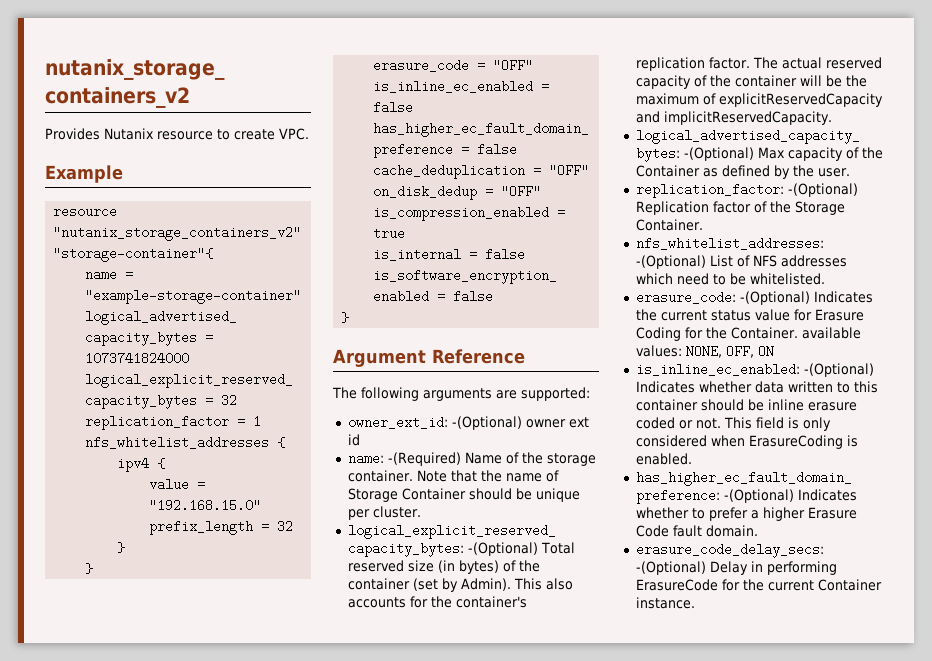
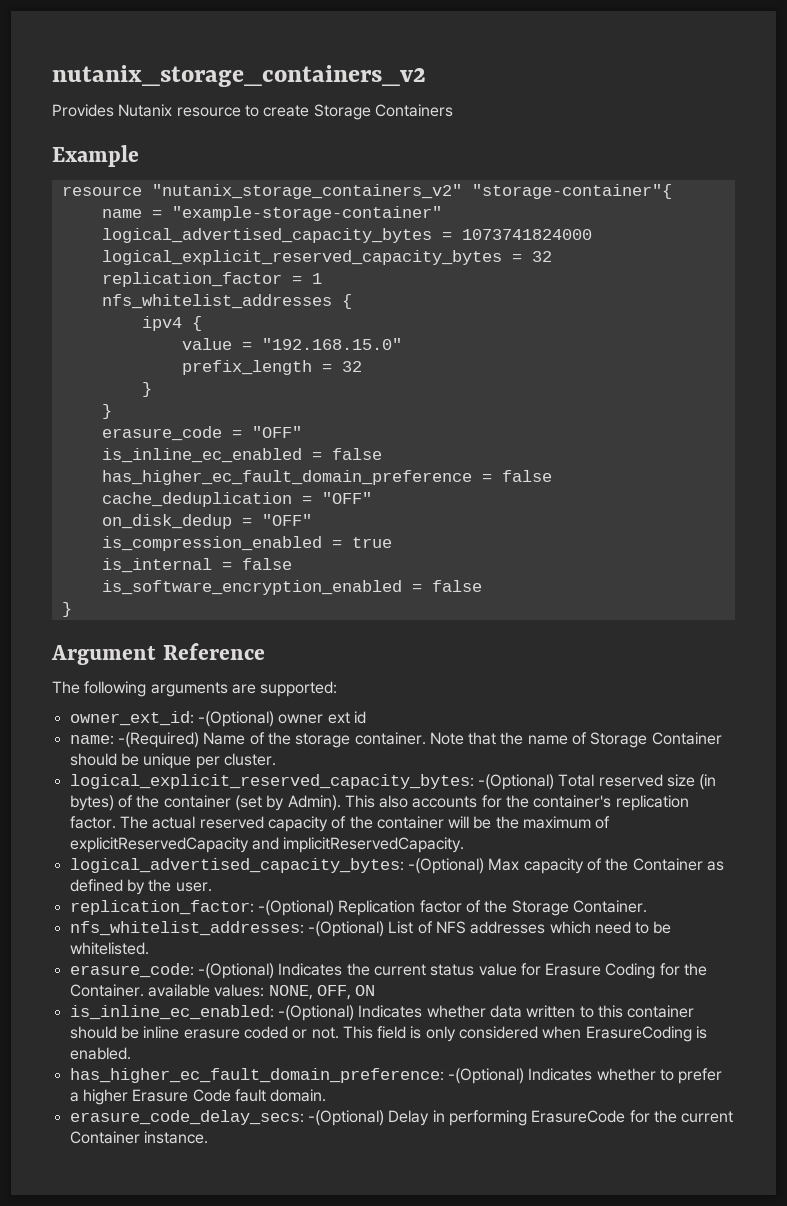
[279,128,309,140] VPC. -> [313,104,453,120] Storage Containers

